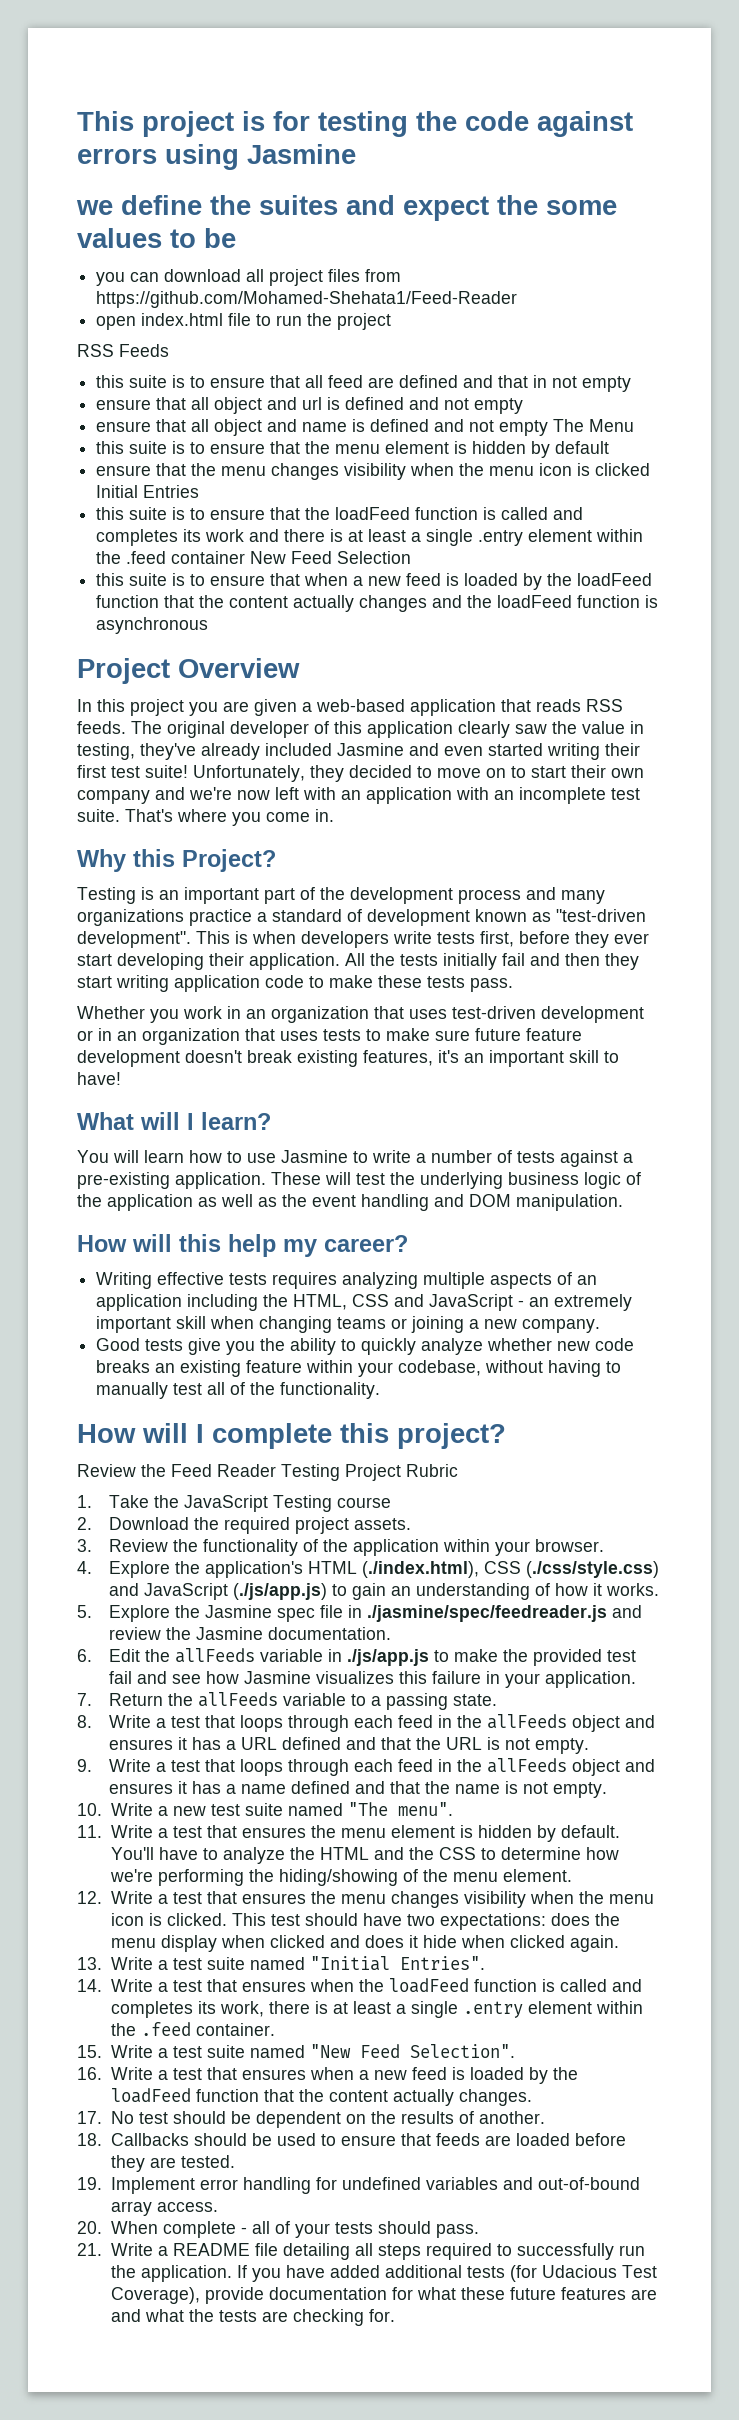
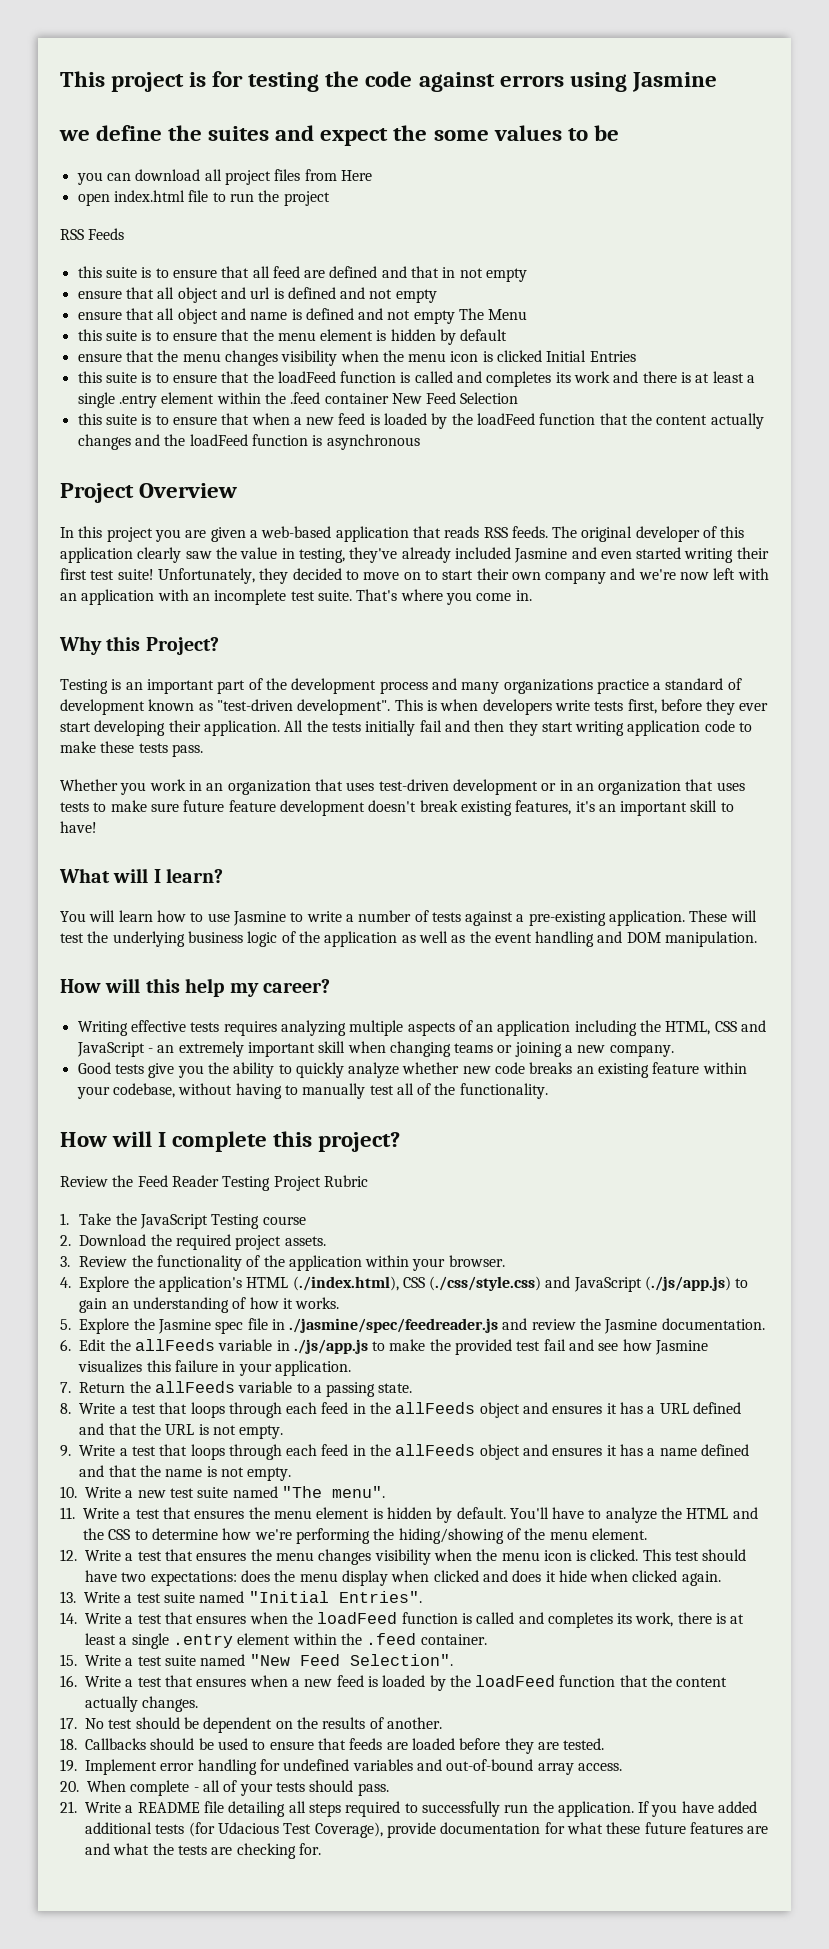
[96,291,518,308] https://github.com/Mohamed-Shehata1/Feed-Reader -> [340,170,372,181] Here

